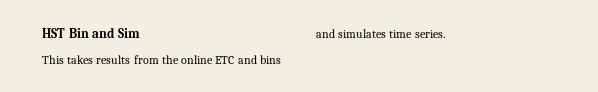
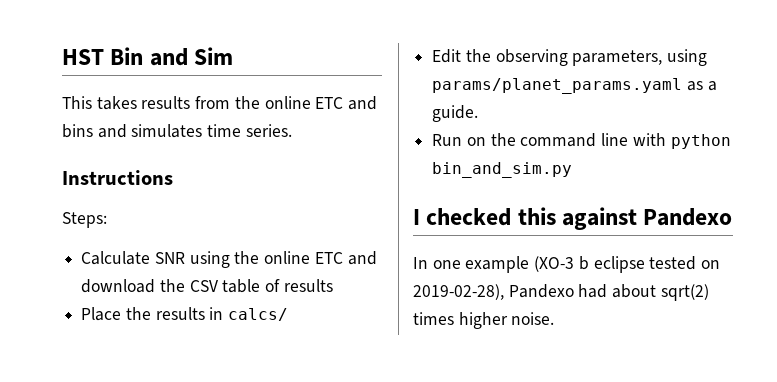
(445, 34) none -> [62,170,173,185] [62,212,107,228] [81,251,377,268] [81,279,333,293] [81,307,289,321] [432,49,708,66] [432,78,717,94] [432,105,479,122] [432,133,731,149] [432,162,573,178] [413,207,733,230] [413,256,721,273] [413,284,709,301] [413,312,555,329] // Instructions // Steps: // Calculate SNR using the online ETC and download the CSV table of results // Place the results in calcs/ // Edit the observing parameters, using params/planet_params.yaml as a guide. // Run on the command line with python bin_and_sim.py // I checked this against Pandexo // In one example (XO-3 b eclipse tested on 2019-02-28), Pandexo had about sqrt(2) times higher noise.

